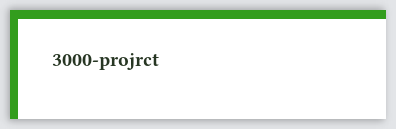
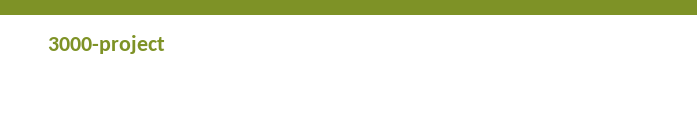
[52,53,159,70] 3000-projrct -> [48,35,165,54] 3000-project

